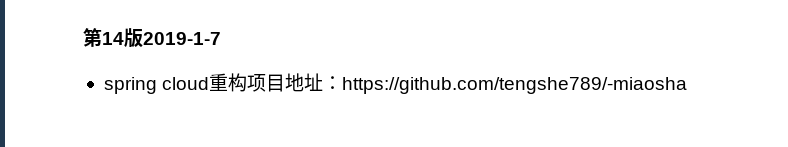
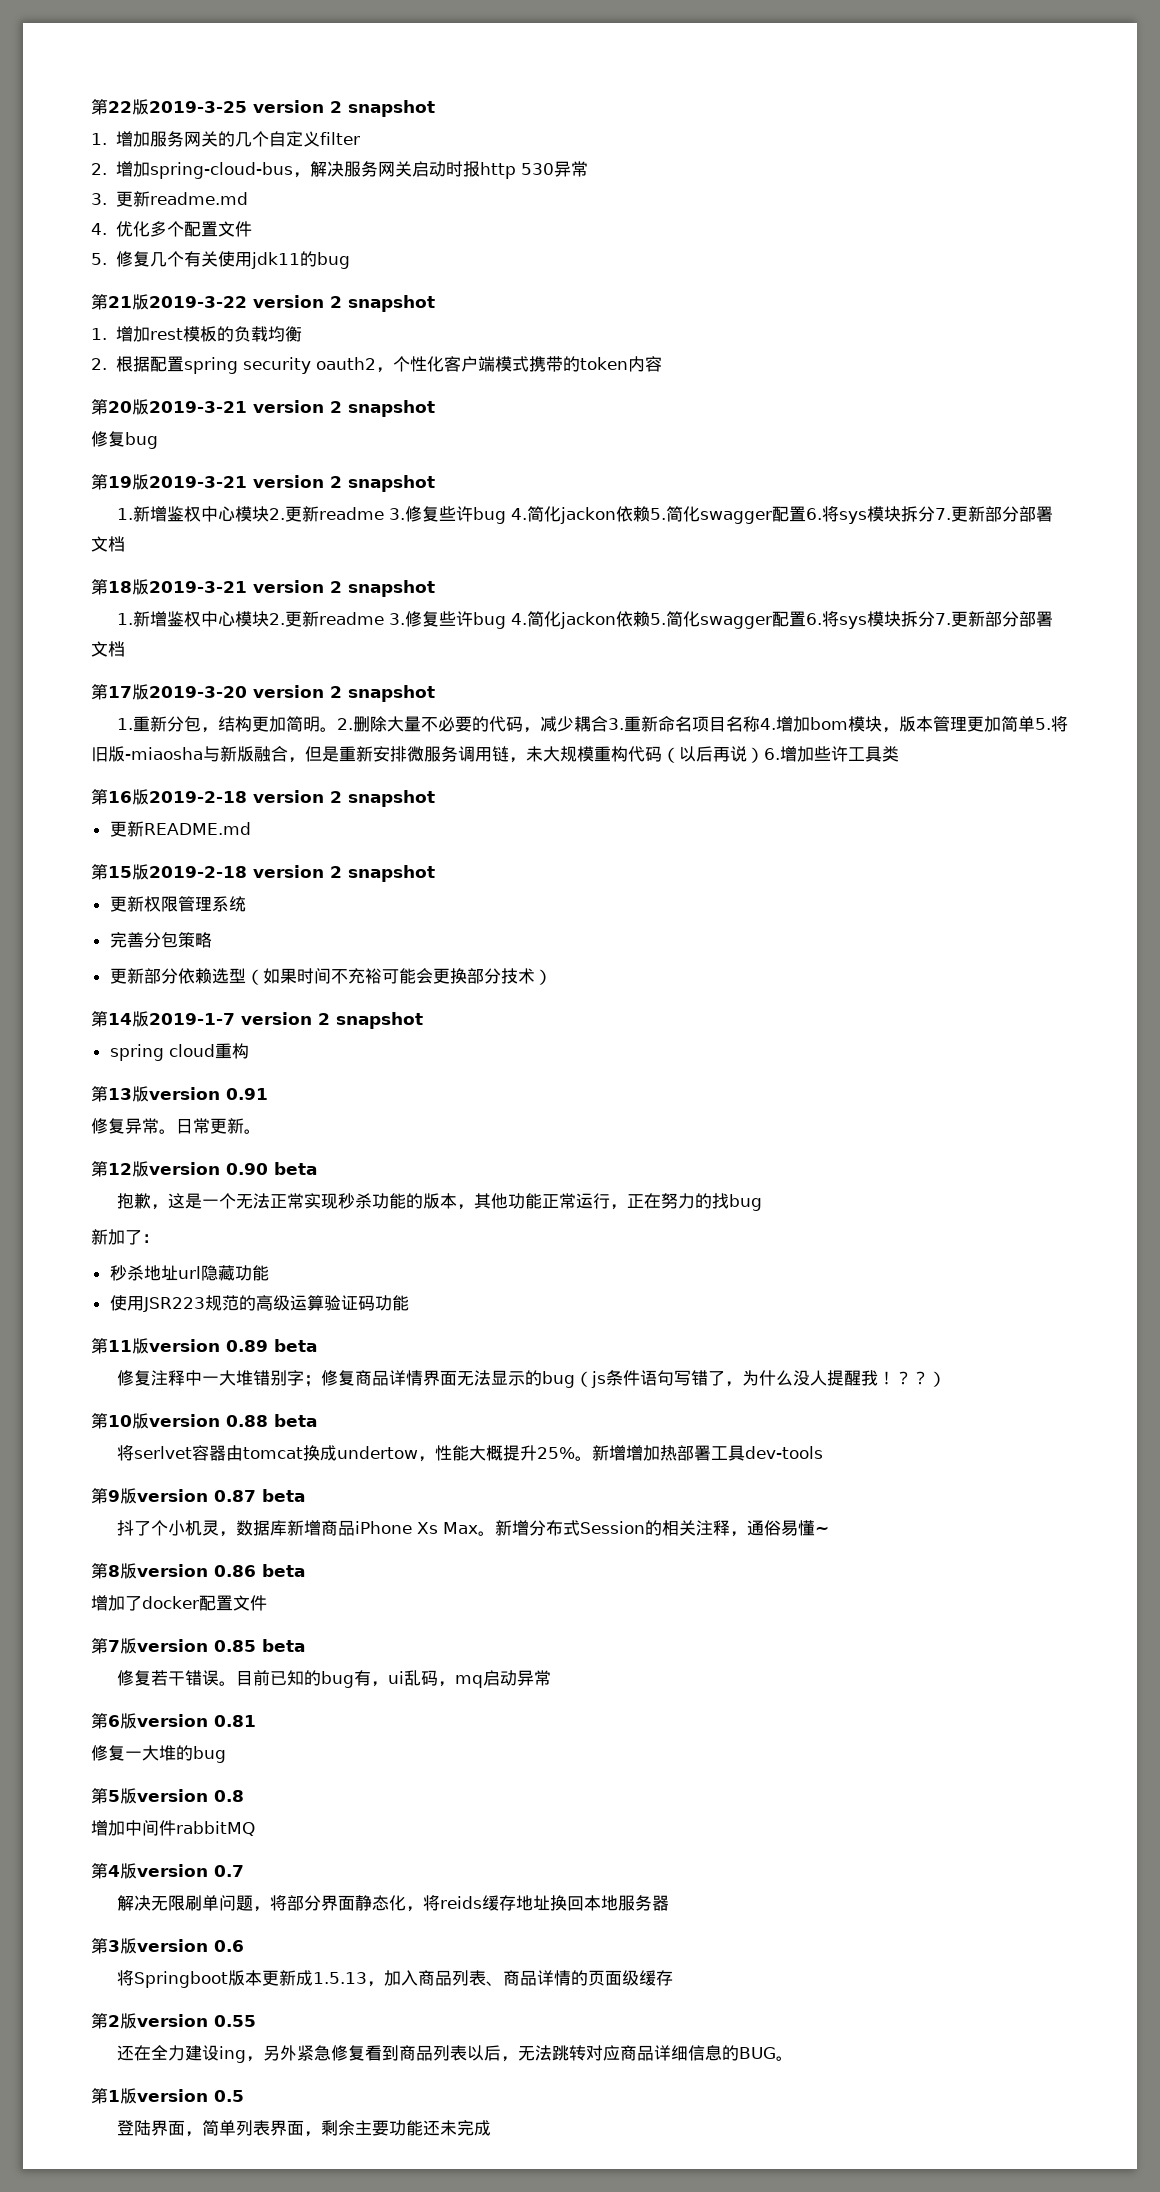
[83,28,102,47] 第 -> [91,99,435,117] [91,131,360,147] [91,161,588,179] [91,191,248,207] [91,221,252,237] [91,251,350,269] [91,294,435,312] [91,326,302,342] [91,356,662,374] [91,399,435,417] [91,431,158,449] [91,474,435,492] [117,506,1054,524] [91,536,125,552] [91,579,435,597] [117,611,1054,629] [91,641,125,657] [91,684,435,702] [117,716,1069,733] [91,746,899,763] [91,789,435,807] [109,821,251,837] [91,864,435,882] [109,896,246,912] [109,932,212,948] [109,968,552,985] [91,1011,108,1027] 第22版2019-3-25 version 2 snapshot // 1.增加服务网关的几个自定义filter // 2.增加spring-cloud-bus，解决服务网关启动时报http 530异常 // 3.更新readme.md // 4.优化多个配置文件 // 5.修复几个有关使用jdk11的bug // 第21版2019-3-22 version 2 snapshot // 1.增加rest模板的负载均衡 // 2.根据配置spring security oauth2，个性化客户端模式携带的token内容 // 第20版2019-3-21 version 2 snapshot // 修复bug // 第19版2019-3-21 version 2 snapshot // 1.新增鉴权中心模块2.更新readme 3.修复些许bug 4.简化jackon依赖5.简化swagger配置6.将sys模块拆分7.更新部分部署文档 // 第18版2019-3-21 version 2 snapshot // 1.新增鉴权中心模块2.更新readme 3.修复些许bug 4.简化jackon依赖5.简化swagger配置6.将sys模块拆分7.更新部分部署文档 // 第17版2019-3-20 version 2 snapshot // 1.重新分包，结构更加简明。2.删除大量不必要的代码，减少耦合3.重新命名项目名称4.增加bom模块，版本管理更加简单5.将旧版-miaosha与新版融合，但是重新安排微服务调用链，未大规模重构代码（以后再说）6.增加些许工具类 // 第16版2019-2-18 version 2 snapshot // 更新README.md // 第15版2019-2-18 version 2 snapshot // 更新权限管理系统 // 完善分包策略 // 更新部分依赖选型（如果时间不充裕可能会更换部分技术） // 第
(221, 38) none -> [241,1012,423,1029] version 2 snapshot
[247,73,688,94] 项目地址：https://github.com/tengshe789/-miaosha -> [91,1086,268,1102] [91,1118,261,1134] [91,1161,317,1177] [117,1193,763,1211] [91,1229,159,1245] [109,1265,269,1281] [109,1295,409,1312] [91,1338,317,1354] [117,1370,947,1388] [91,1413,317,1429] [117,1445,824,1462] [91,1488,305,1504] [117,1520,830,1537] [91,1563,305,1579] [91,1595,267,1611] [91,1638,305,1654] [117,1670,552,1688] [91,1713,256,1729] [91,1745,226,1763] [91,1788,244,1804] [91,1820,255,1836] [91,1863,244,1879] [117,1895,670,1912] [91,1938,244,1954] [117,1970,674,1988] [91,2013,256,2029] [117,2045,794,2063] [91,2088,244,2104] [117,2120,492,2137] // 第13版version 0.91 // 修复异常。日常更新。 // 第12版version 0.90 beta // 抱歉，这是一个无法正常实现秒杀功能的版本，其他功能正常运行，正在努力的找bug // 新加了： // 秒杀地址url隐藏功能 // 使用JSR223规范的高级运算验证码功能 // 第11版version 0.89 beta // 修复注释中一大堆错别字；修复商品详情界面无法显示的bug（js条件语句写错了，为什么没人提醒我！？？） // 第10版version 0.88 beta // 将serlvet容器由tomcat换成undertow，性能大概提升25%。新增增加热部署工具dev-tools // 第9版version 0.87 beta // 抖了个小机灵，数据库新增商品iPhone Xs Max。新增分布式Session的相关注释，通俗易懂~ // 第8版version 0.86 beta // 增加了docker配置文件 // 第7版version 0.85 beta // 修复若干错误。目前已知的bug有，ui乱码，mq启动异常 // 第6版version 0.81 // 修复一大堆的bug // 第5版version 0.8 // 增加中间件rabbitMQ // 第4版version 0.7 // 解决无限刷单问题，将部分界面静态化，将reids缓存地址换回本地服务器 // 第3版version 0.6 // 将Springboot版本更新成1.5.13，加入商品列表、商品详情的页面级缓存 // 第2版version 0.55 // 还在全力建设ing，另外紧急修复看到商品列表以后，无法跳转对应商品详细信息的BUG。 // 第1版version 0.5 // 登陆界面，简单列表界面，剩余主要功能还未完成

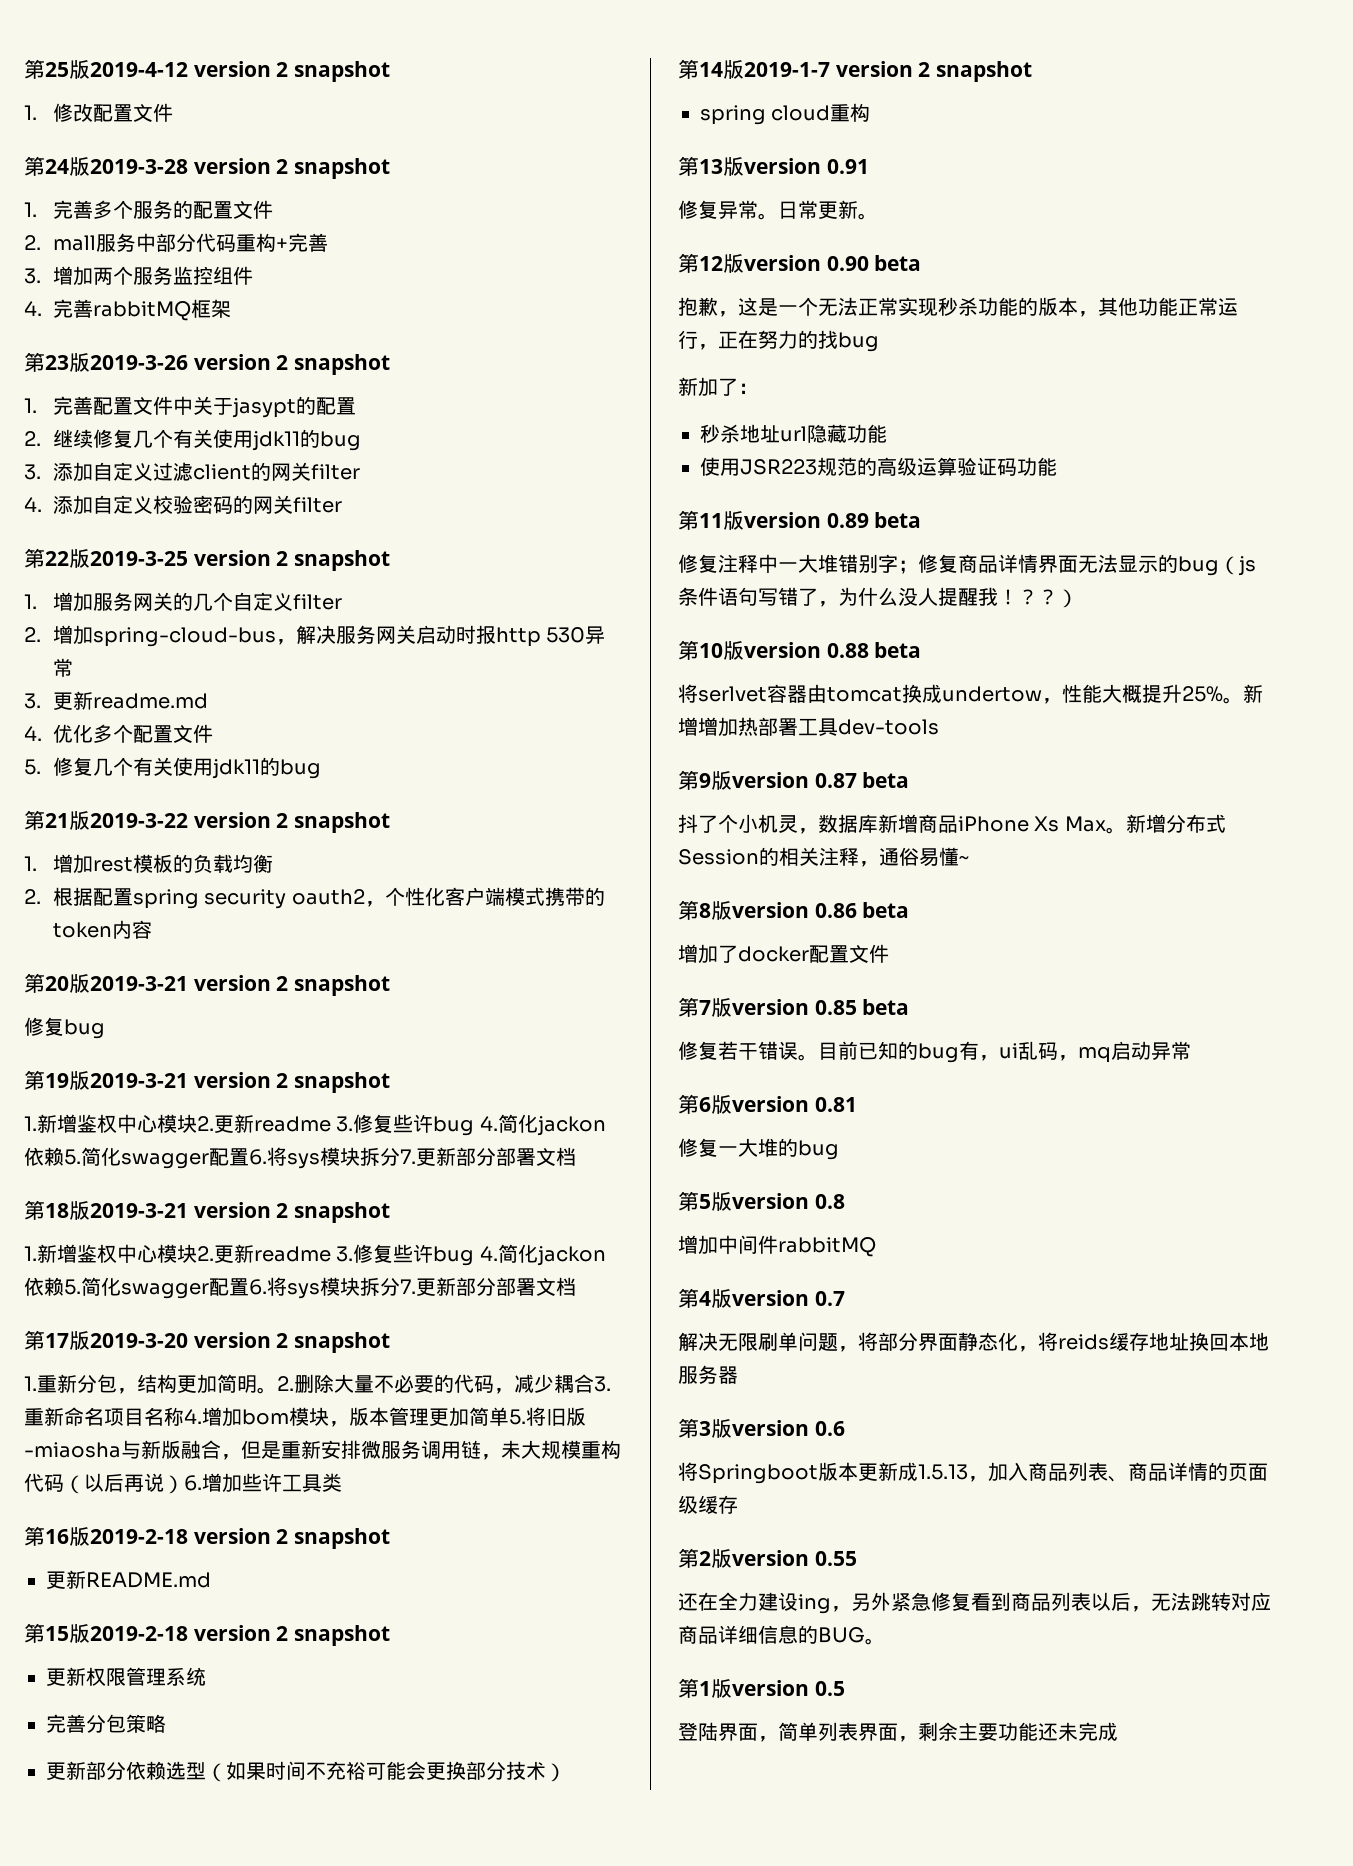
[91,99,108,115] 第 -> [24,59,390,82] [24,103,173,122] [24,156,390,179] [24,200,273,219] [24,233,328,252] [24,266,253,286] [24,299,231,321] [24,352,390,375] [24,396,356,418] [24,429,361,451] [24,462,360,482] [24,495,342,515] [24,548,45,568] 第25版2019-4-12 version 2 snapshot // 1.修改配置文件 // 第24版2019-3-28 version 2 snapshot // 1.完善多个服务的配置文件 // 2. mall服务中部分代码重构+完善 // 3.增加两个服务监控组件 // 4.完善rabbitMQ框架 // 第23版2019-3-26 version 2 snapshot // 1.完善配置文件中关于jasypt的配置 // 2.继续修复几个有关使用jdk11的bug // 3.添加自定义过滤client的网关filter // 4.添加自定义校验密码的网关filter // 第

